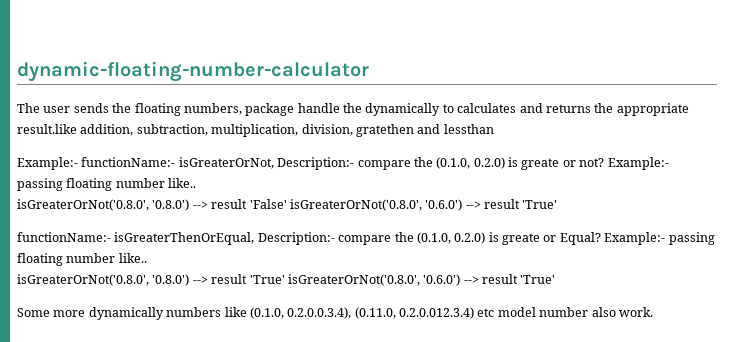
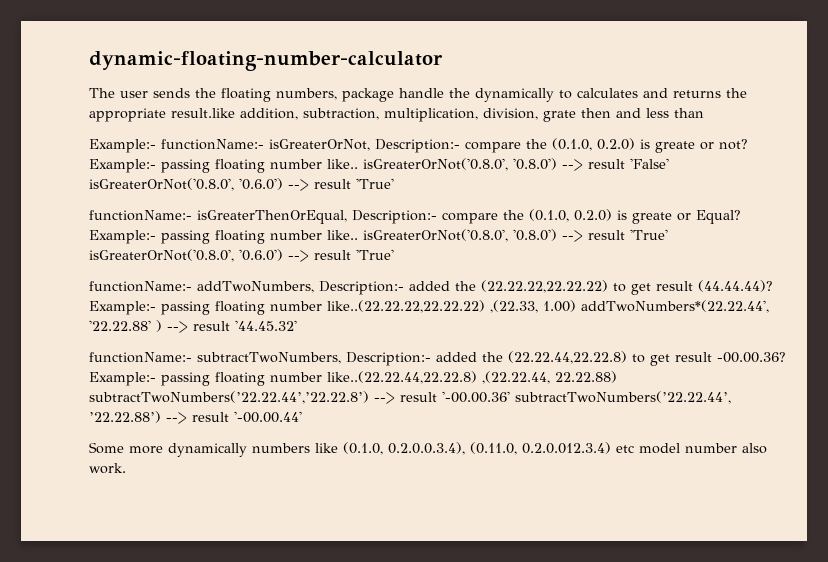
[355,124,494,137] gratethen and lessthan -> [543,108,704,122] grate then and less than
(197, 183) // -> (358, 164) none
(147, 258) // -> (358, 235) none
(556, 279) none -> [89,280,773,295] [89,300,769,315] [89,320,297,333] [89,351,786,366] [89,371,617,386] [89,391,731,404] [89,411,302,424] // functionName:- addTwoNumbers, Description:- added the (22.22.22,22.22.22) to get result (44.44.44)? Example:- passing floating number like..(22.22.22,22.22.22) ,(22.33, 1.00) addTwoNumbers*(22.22.44', '22.22.88' ) --> result '44.45.32' // functionName:- subtractTwoNumbers, Description:- added the (22.22.44,22.22.8) to get result -00.00.36? Example:- passing floating number like..(22.22.44,22.22.8) ,(22.22.44, 22.22.88) subtractTwoNumbers(’22.22.44’,’22.22.8’) --> result '-00.00.36' subtractTwoNumbers(’22.22.44’, ’22.22.88’) --> result '-00.00.44'

